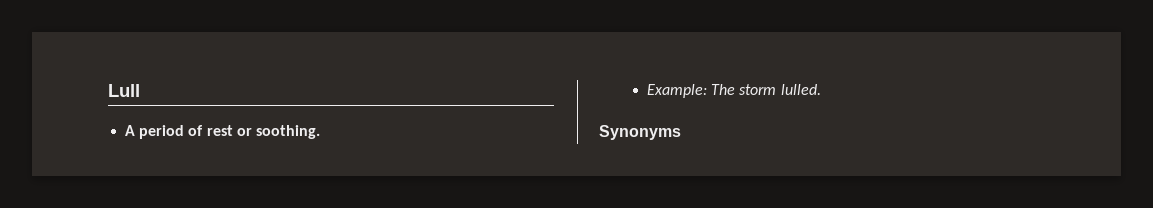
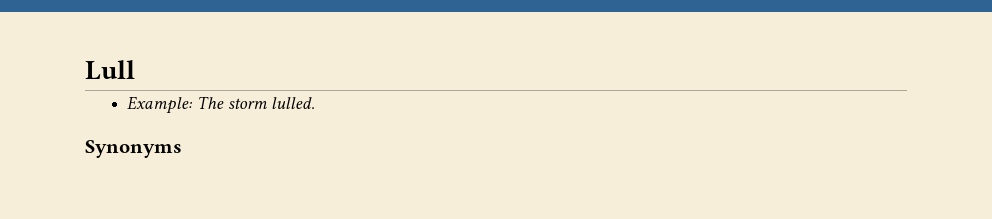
[125,125,320,139] // A period of rest or soothing. -> (135, 70) none

